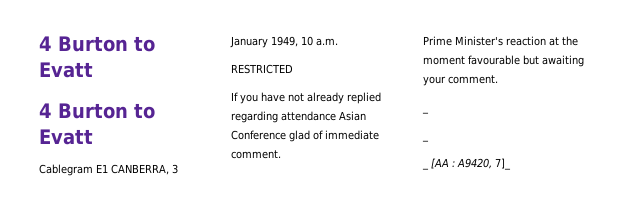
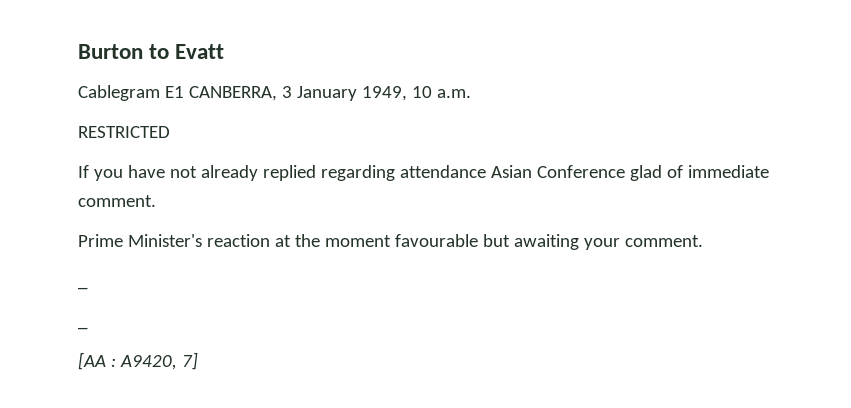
[39,36,155,52] [39,62,93,78] [39,103,52,118] 4 Burton to Evatt // 4 -> (78, 51) none
[422,167,429,170] _ -> (88, 328) none
[495,158,511,170] 7]_ -> [181,352,198,370] 7]

